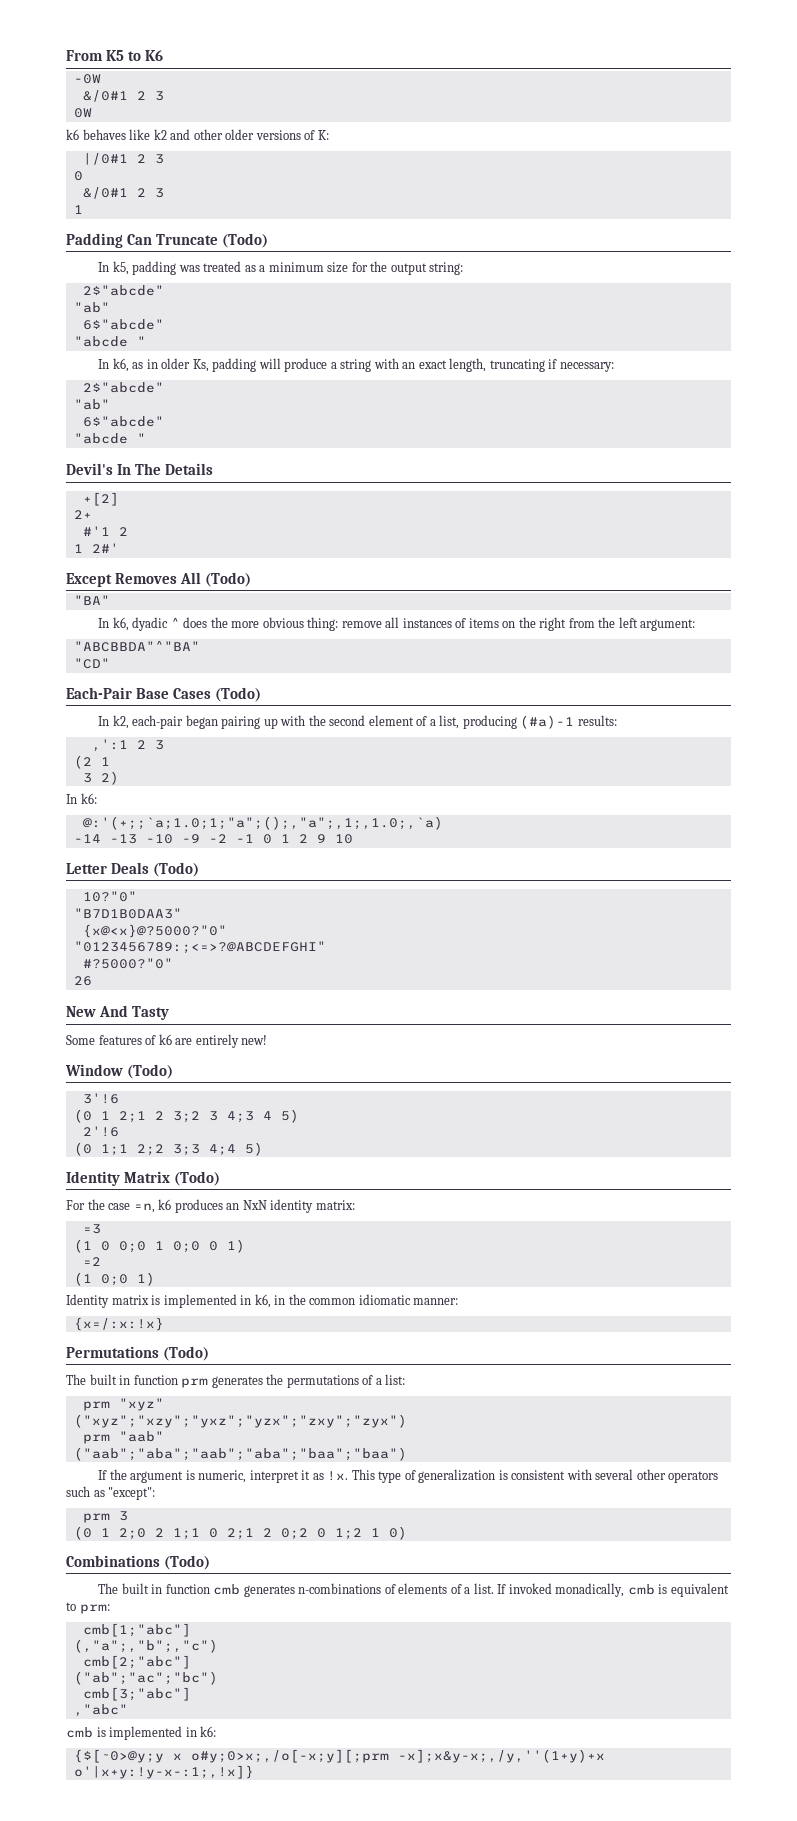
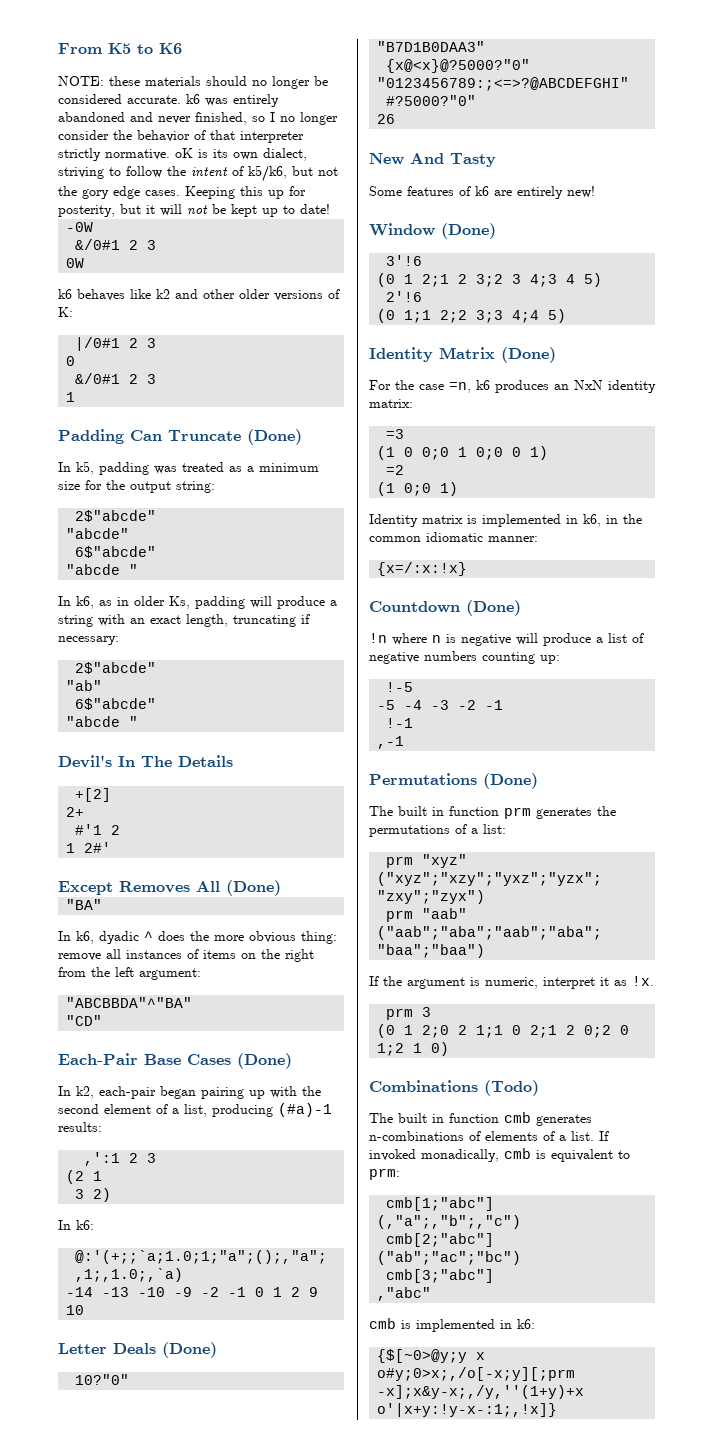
(164, 55) none -> [58,76,328,89] [58,94,279,107] [58,112,338,125] [58,130,304,143] [58,148,307,161] [58,165,338,182] [58,186,306,199] [58,204,330,217] // NOTE: these materials should no longer be considered accurate. k6 was entirely abandoned and never finished, so I no longer consider the behavior of that interpreter strictly normative. oK is its own dialect, striving to follow the intent of k5/k6, but not the gory edge cases. Keeping this up for posterity, but it will not be kept up to date!
[221,233,268,248] (Todo) -> [247,429,302,445] (Done)
[73,302,110,313] "ab" -> [66,528,130,539] "abcde"
[204,572,251,587] (Todo) -> [226,880,281,896] (Done)
[214,687,261,702] (Todo) -> [237,1053,292,1069] (Done)
[152,862,199,877] (Todo) -> [162,1342,217,1358] (Done)
[126,1064,173,1079] (Todo) -> [441,223,496,239] (Done)
[173,1171,220,1186] (Todo) -> [501,347,556,363] (Done)
(164, 1324) none -> [369,600,521,616] [369,633,644,646] [369,651,560,664] [386,682,414,692] [377,700,504,710] [386,718,414,728] [377,736,405,749] // Countdown (Done) // !n where n is negative will produce a list of negative numbers counting up: // !-5 // -5 -4 -3 -2 -1 // !-1 // ,-1
[162,1346,209,1361] (Todo) -> [483,773,538,789] (Done)
[351,1469,719,1483] [66,1486,156,1500] This type of generalization is consistent with several other operators such as "except": -> (654, 981) none

